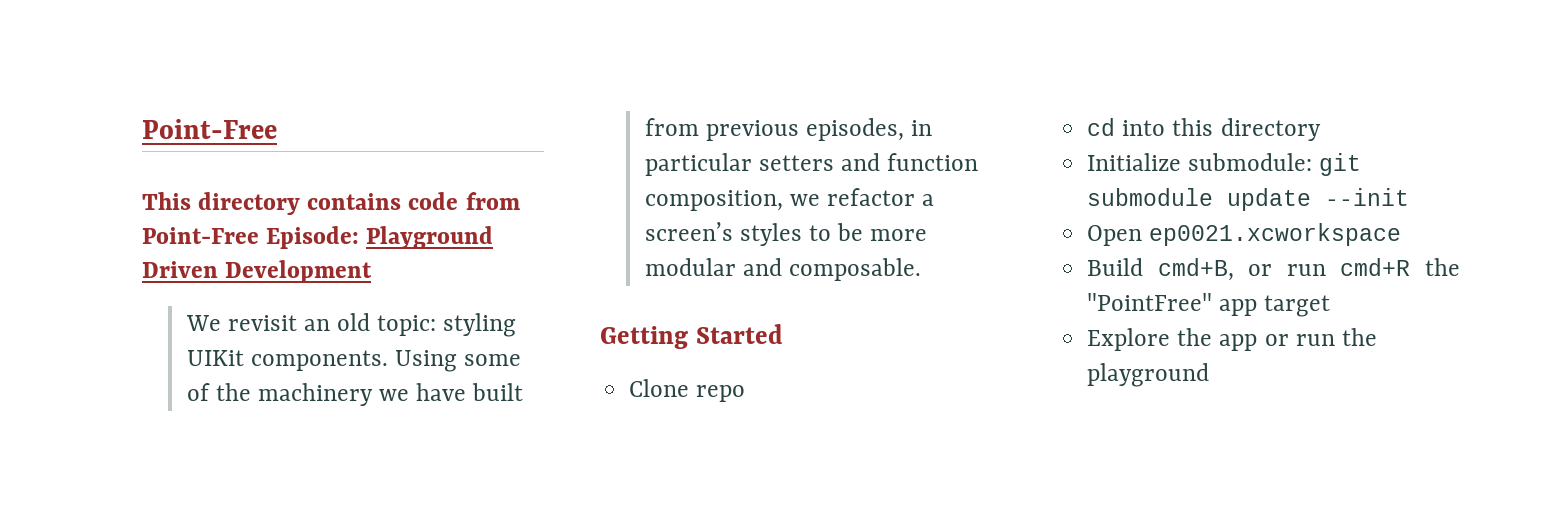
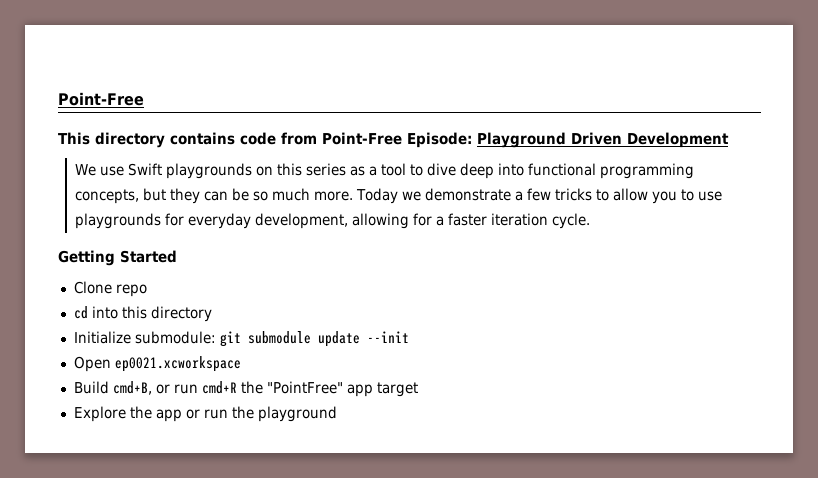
[227,313,517,337] [186,350,522,372] [186,383,524,406] [644,118,933,141] [644,153,979,176] [644,188,935,211] [644,222,928,246] [644,258,921,281] revisit an old topic: styling UIKit components. Using some of the machinery we have built from previous episodes, in particular setters and function composition, we refactor a screen’s styles to be more modular and composable. -> [100,163,695,179] [75,188,723,204] [75,213,591,229] use Swift playgrounds on this series as a tool to dive deep into functional programming concepts, but they can be so much more. Today we demonstrate a few tricks to allow you to use playgrounds for everyday development, allowing for a faster iteration cycle.

